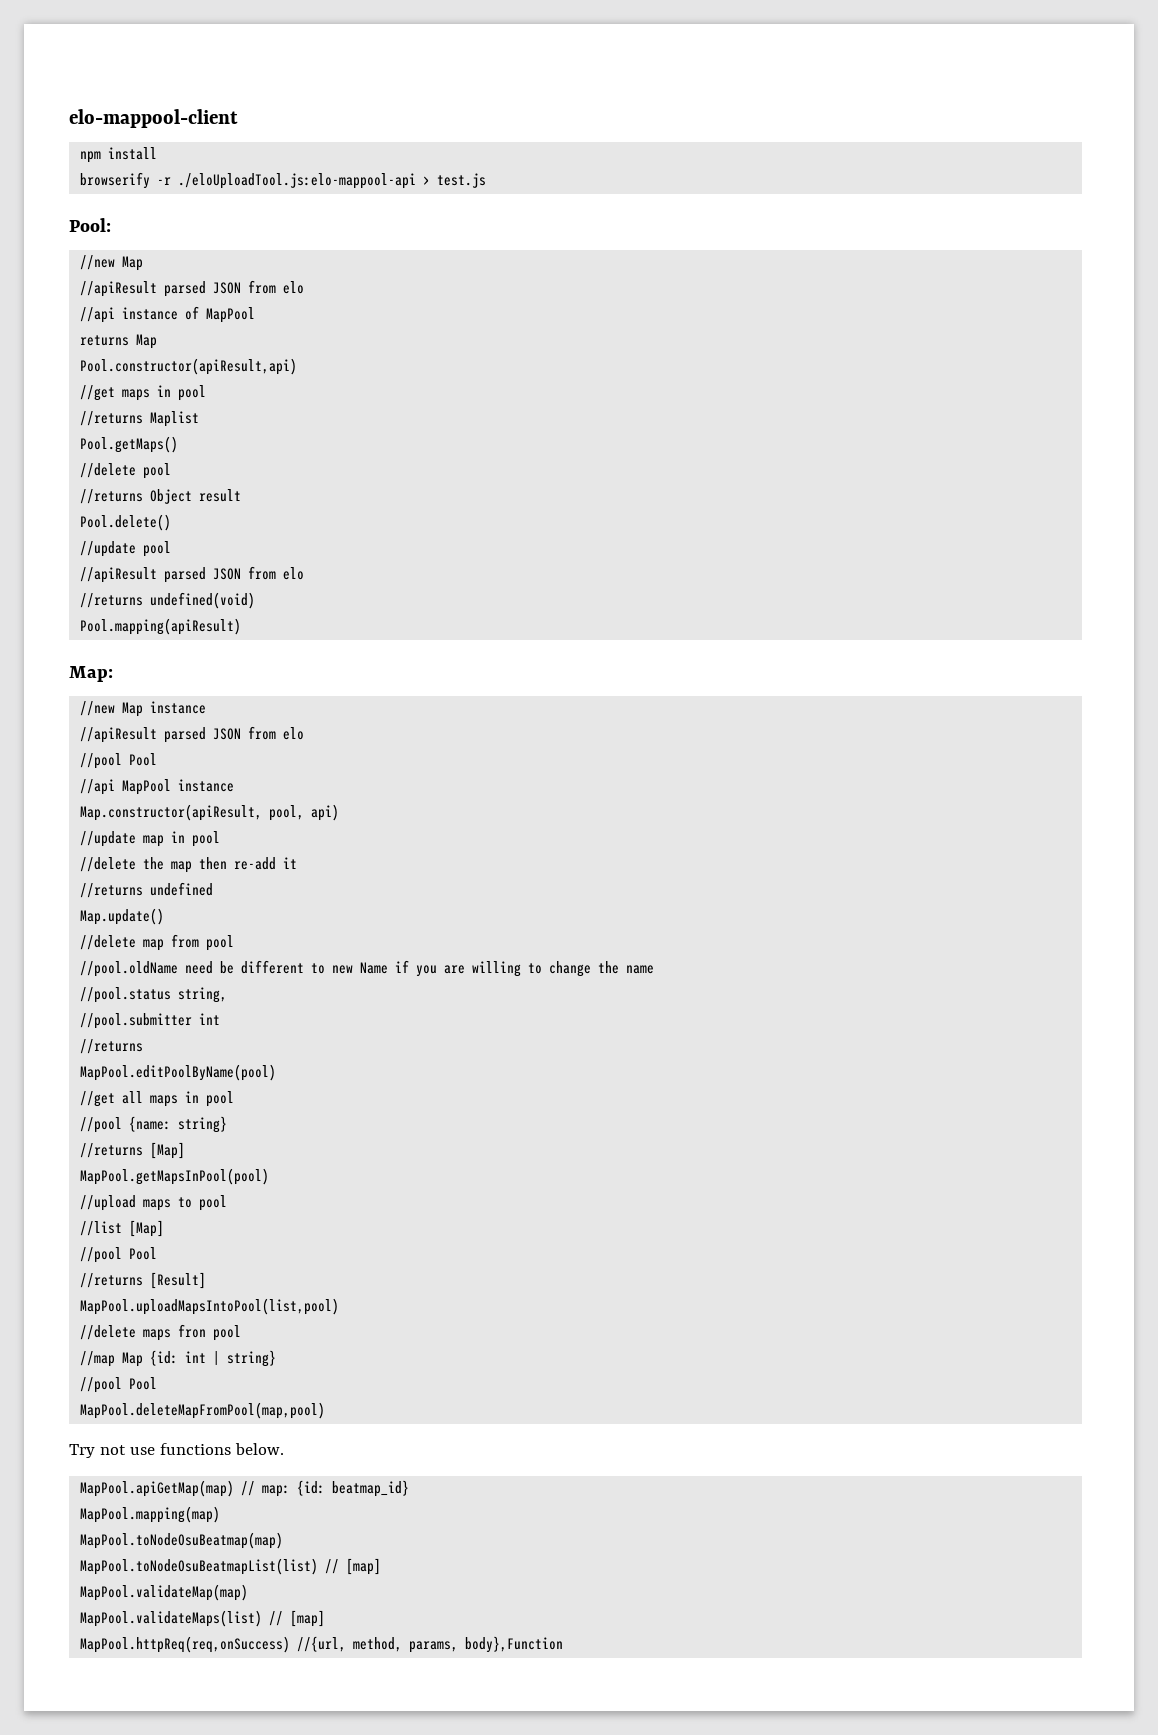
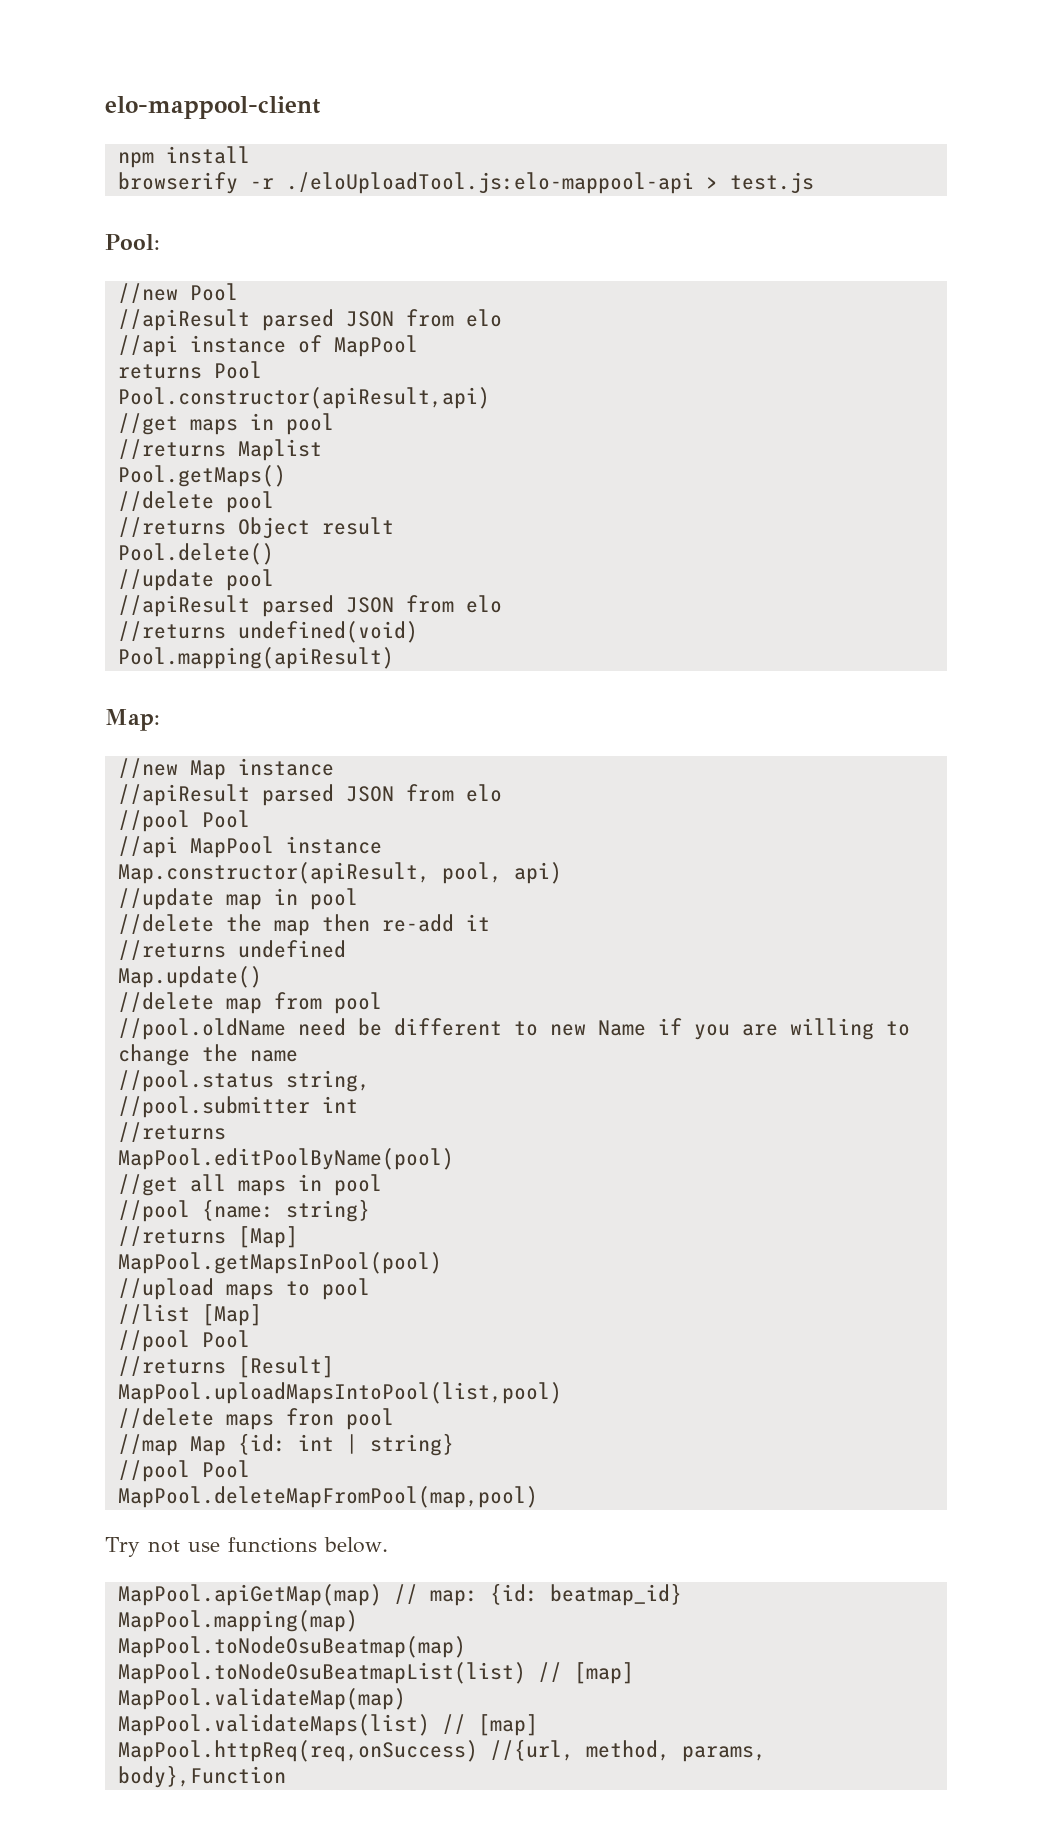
[122,256,144,271] Map -> [189,283,238,301] Pool
[136,334,158,349] Map -> [213,361,262,379] Pool

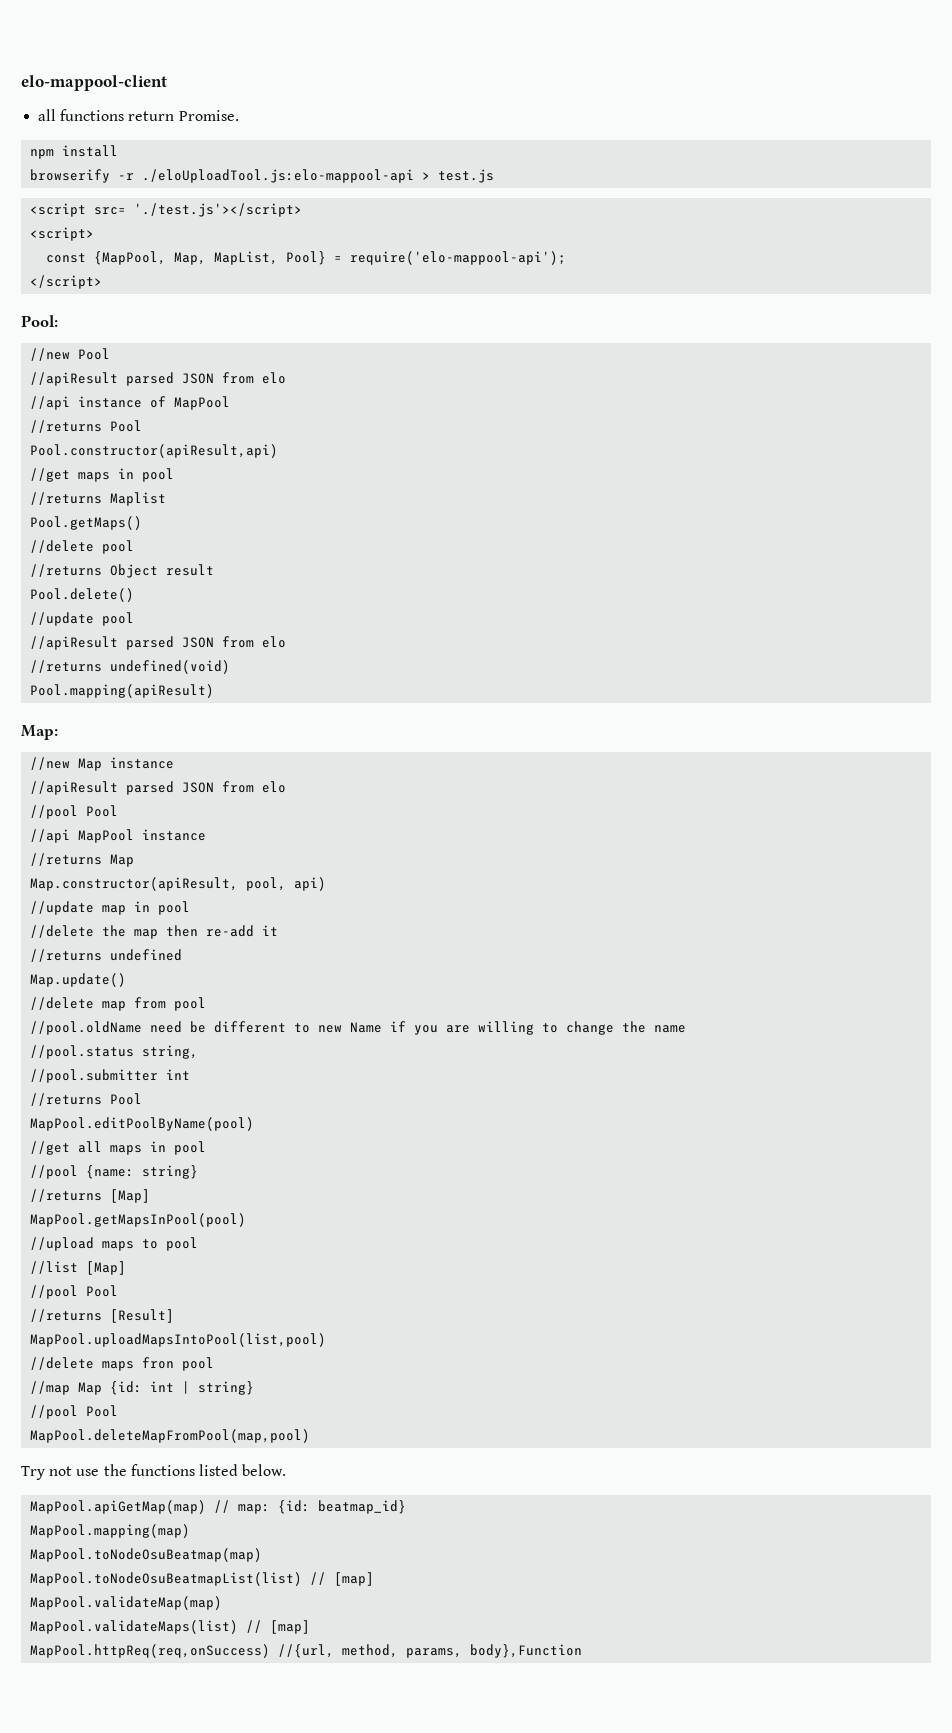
(321, 107) none -> [38,109,239,121] // all functions return Promise.
(814, 183) none -> [30,203,303,217] [30,227,95,241] [46,251,567,265] [30,275,103,289] // <script src= './test.js'></script> // <script> // const {MapPool, Map, MapList, Pool} = require('elo-mappool-api'); // </script>
[117,364,202,379] returns -> [30,420,103,433] //returns
(382, 845) none -> [30,853,135,867] // //returns Map
(226, 1132) none -> [110,1093,143,1105] Pool
[227,1537,317,1553] functions -> [103,1464,238,1476] the functions listed

